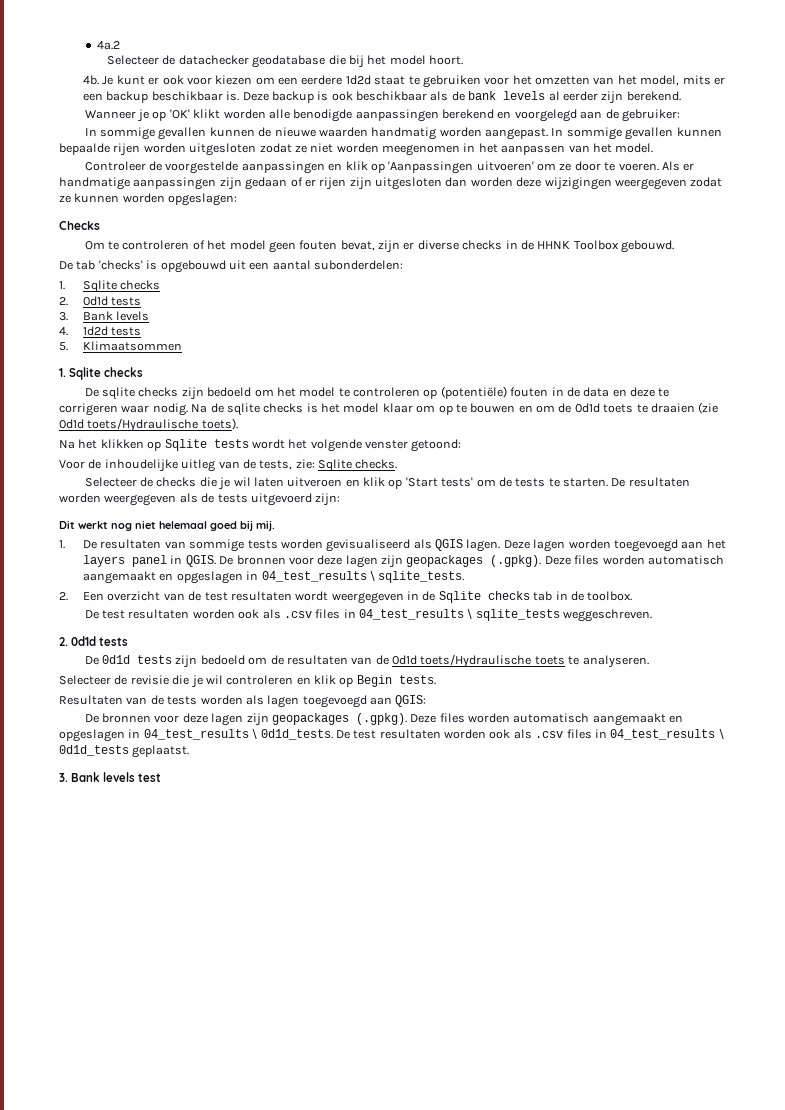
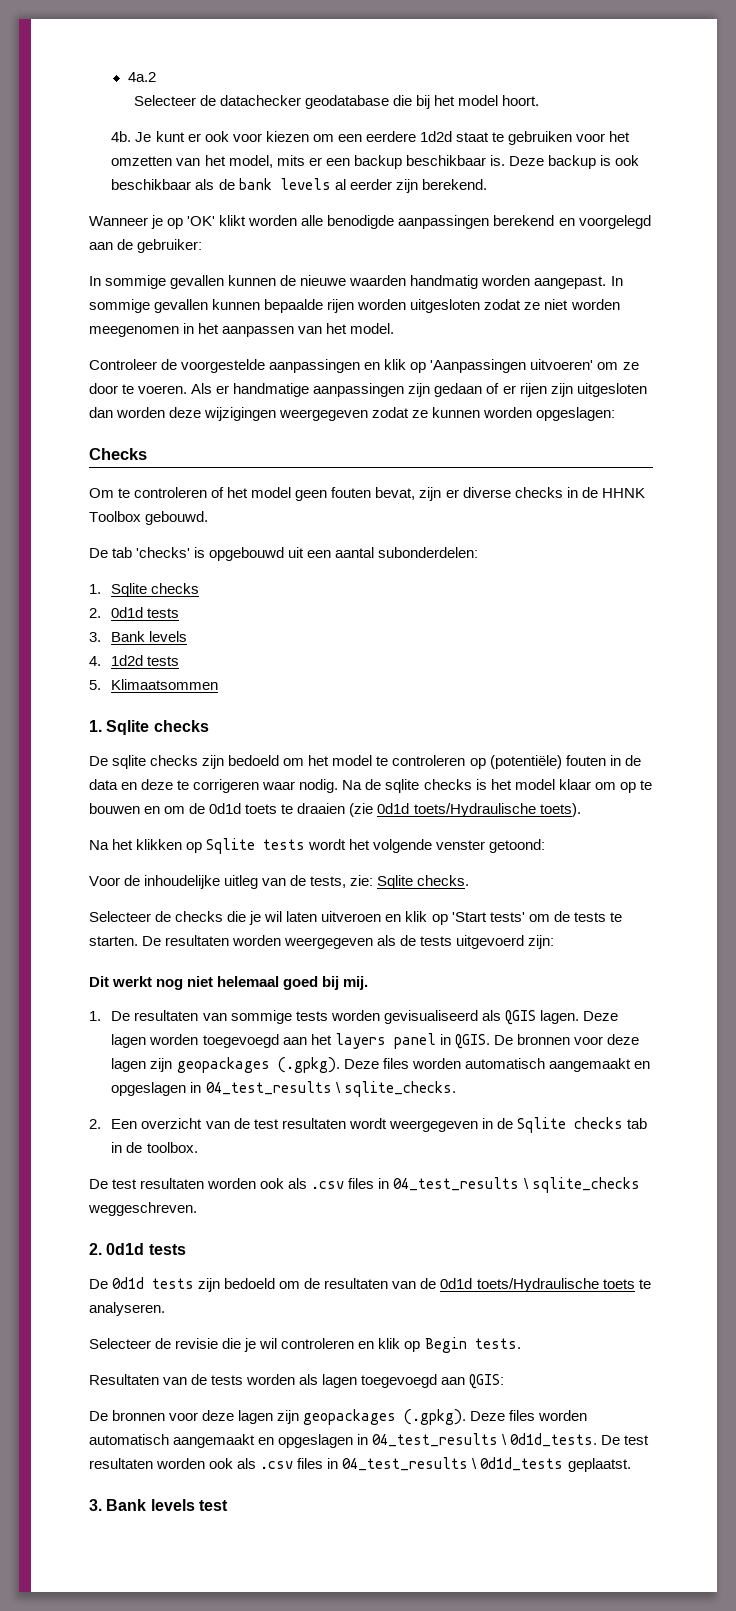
[378,571,465,583] sqlite_tests. -> [343,1081,456,1097] sqlite_checks.
[475,609,560,621] sqlite_tests -> [531,1177,640,1193] sqlite_checks

